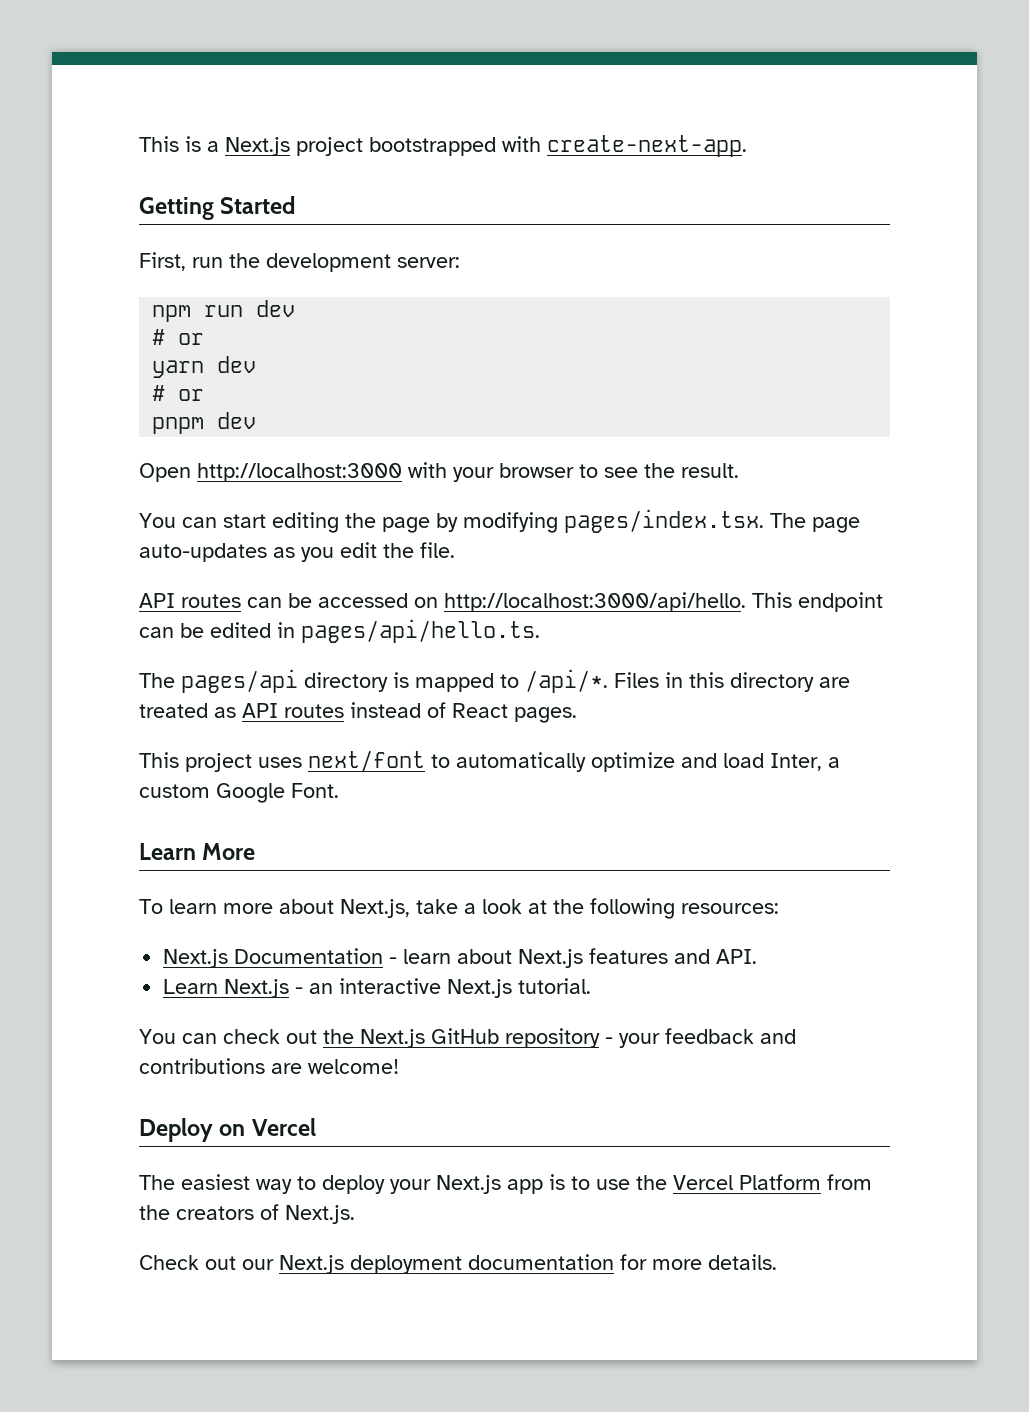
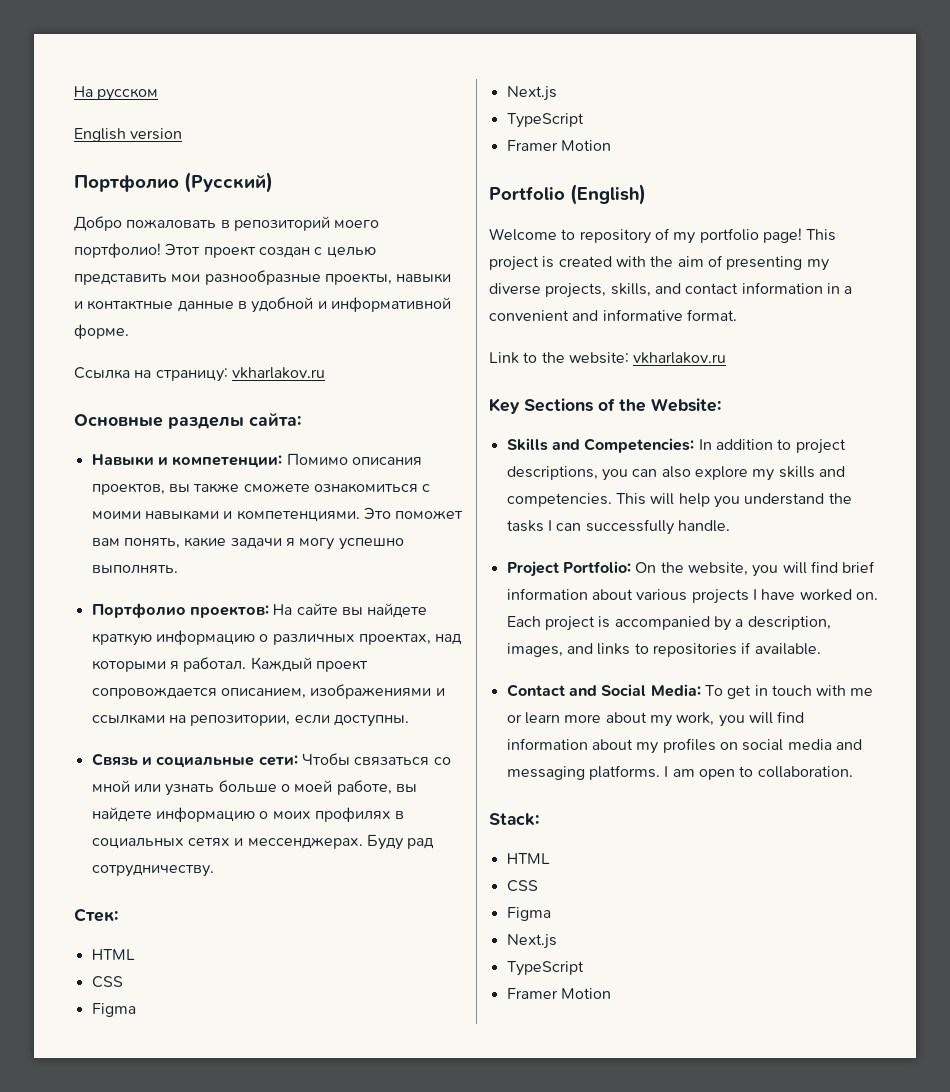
[139,135,747,157] [139,196,296,220] [139,252,460,272] [152,300,296,322] [152,329,205,345] [152,356,257,378] [152,385,205,401] [152,412,257,434] [139,462,739,482] [139,509,860,533] [139,542,455,562] [139,592,883,612] [139,619,540,643] [139,669,850,693] [139,702,577,723] [139,750,840,772] [139,783,339,803] [139,843,256,860] [139,898,779,919] [163,948,758,968] [163,978,592,998] [139,1028,796,1048] [139,1058,399,1074] [139,1118,316,1142] [139,1174,872,1194] [139,1204,355,1224] [139,1254,777,1274] This is a Next.js project bootstrapped with create-next-app. // Getting Started // First, run the development server: // npm run dev // # or // yarn dev // # or // pnpm dev // Open http://localhost:3000 with your browser to see the result. // You can start editing the page by modifying pages/index.tsx. The page auto-updates as you edit the file. // API routes can be accessed on http://localhost:3000/api/hello. This endpoint can be edited in pages/api/hello.ts. // The pages/api directory is mapped to /api/*. Files in this directory are treated as API routes instead of React pages. // This project uses next/font to automatically optimize and load Inter, a custom Google Font. // Learn More // To learn more about Next.js, take a look at the following resources: // Next.js Documentation - learn about Next.js features and API. // Learn Next.js - an interactive Next.js tutorial. // You can check out the Next.js GitHub repository - your feedback and contributions are welcome! // Deploy on Vercel // The easiest way to deploy your Next.js app is to use the Vercel Platform from the creators of Next.js. // Check out our Next.js deployment documentation for more details. -> [74,86,159,101] [74,128,183,142] [74,172,273,193] [74,216,380,231] [74,243,376,258] [74,270,452,285] [74,297,451,313] [74,324,129,339] [74,367,325,382] [74,413,301,429] [91,453,422,468] [91,483,431,495] [91,507,464,522] [91,537,404,550] [91,565,178,574] [91,603,428,618] [91,630,463,646] [91,657,368,672] [91,684,445,699] [91,714,409,727] [91,753,451,768] [91,780,417,796] [91,807,405,822] [91,834,435,850] [91,865,214,877] [74,908,118,922] [91,949,135,960] [91,976,123,988] [91,1003,136,1017] [506,86,557,101] [506,113,584,128] [506,140,611,151] [489,184,646,205] [489,228,837,244] [489,255,829,271] [489,282,853,298] [489,309,737,321] [489,352,727,364] [489,398,721,414] [506,438,846,454] [506,466,845,481] [506,493,852,508] [506,519,730,535] [506,561,876,577] [506,588,878,604] [506,616,831,631] [506,642,821,657] [506,684,874,699] [506,711,805,727] [506,738,862,754] [506,765,853,780] [489,813,539,826] [506,853,550,864] [506,880,538,892] [506,907,551,921] [506,934,557,949] [506,961,584,976] [506,988,611,999] На русском // English version // Портфолио (Русский) // Добро пожаловать в репозиторий моего портфолио! Этот проект создан с целью представить мои разнообразные проекты, навыки и контактные данные в удобной и информативной форме. // Ссылка на страницу: vkharlakov.ru // Основные разделы сайта: // Навыки и компетенции: Помимо описания проектов, вы также сможете ознакомиться с моими навыками и компетенциями. Это поможет вам понять, какие задачи я могу успешно выполнять. // Портфолио проектов: На сайте вы найдете краткую информацию о различных проектах, над которыми я работал. Каждый проект сопровождается описанием, изображениями и ссылками на репозитории, если доступны. // Связь и социальные сети: Чтобы связаться со мной или узнать больше о моей работе, вы найдете информацию о моих профилях в социальных сетях и мессенджерах. Буду рад сотрудничеству. // Стек: // HTML // CSS // Figma // Next.js // TypeScript // Framer Motion // Portfolio (English) // Welcome to repository of my portfolio page! This project is created with the aim of presenting my diverse projects, skills, and contact information in a convenient and informative format. // Link to the website: vkharlakov.ru // Key Sections of the Website: // Skills and Competencies: In addition to project descriptions, you can also explore my skills and competencies. This will help you understand the tasks I can successfully handle. // Project Portfolio: On the website, you will find brief information about various projects I have worked on. Each project is accompanied by a description, images, and links to repositories if available. // Contact and Social Media: To get in touch with me or learn more about my work, you will find information about my profiles on social media and messaging platforms. I am open to collaboration. // Stack: // HTML // CSS // Figma // Next.js // TypeScript // Framer Motion

